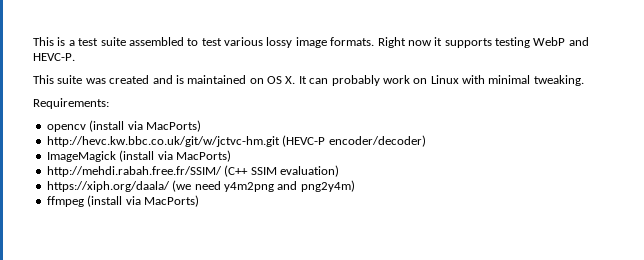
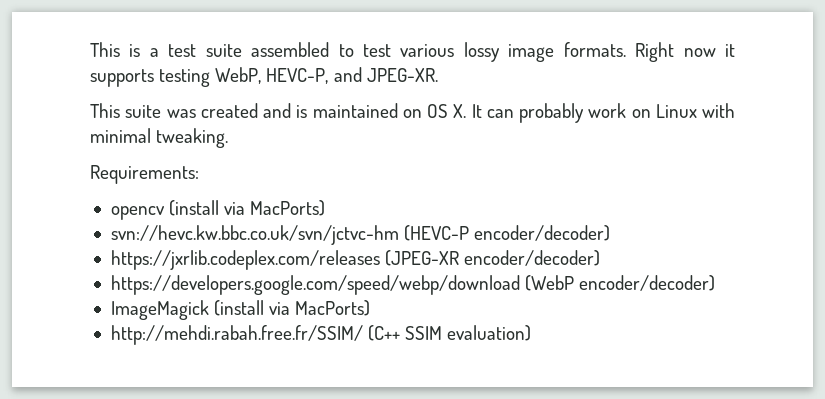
[533,37,589,46] [33,53,75,61] WebP and HEVC-P. -> [215,67,438,84] WebP, HEVC-P, and JPEG-XR.
[46,136,280,147] http://hevc.kw.bbc.co.uk/git/w/jctvc-hm.git -> [110,225,399,245] svn://hevc.kw.bbc.co.uk/svn/jctvc-hm
(426, 141) none -> [110,250,601,270] [110,275,716,295] // https://jxrlib.codeplex.com/releases (JPEG-XR encoder/decoder) // https://developers.google.com/speed/webp/download (WebP encoder/decoder)
[46,180,355,192] [46,195,199,207] // https://xiph.org/daala/ (we need y4m2png and png2y4m) // ffmpeg (install via MacPorts) -> (532, 333) none

